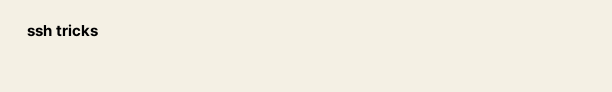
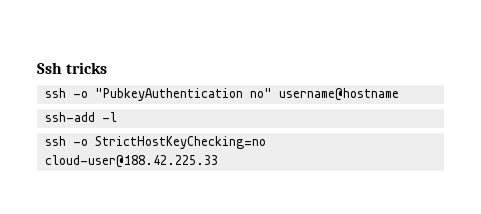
[27,24,99,37] ssh tricks -> [37,62,108,74] [44,88,399,101] [44,112,117,122] [44,136,266,149] [44,155,218,168] Ssh tricks // ssh -o "PubkeyAuthentication no" username@hostname // ssh-add -l // ssh -o StrictHostKeyChecking=no cloud-user@188.42.225.33

